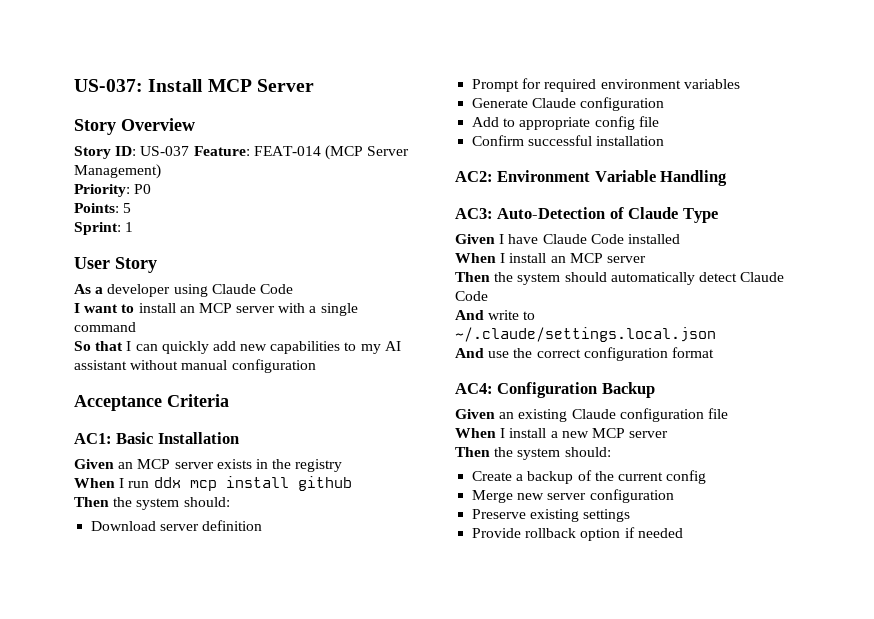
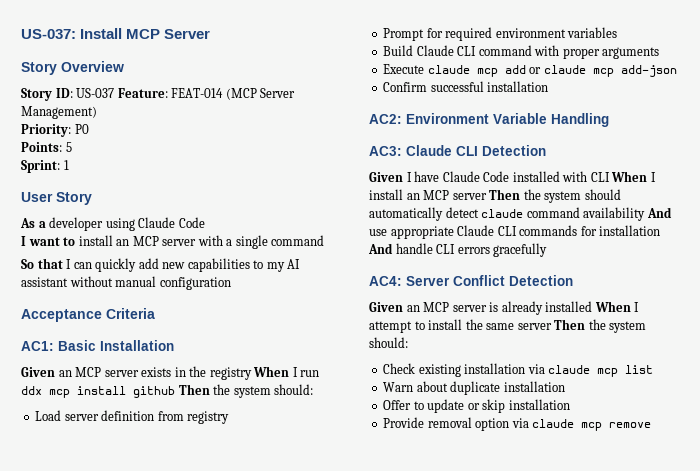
(343, 465) // -> (252, 373) none
[74,497,230,510] [91,521,157,531] // Then the system should: // Download -> [178,384,314,398] [35,410,62,421] Then the system should: // Load
(263, 525) none -> [157,411,230,424] from registry
[472,97,665,111] [472,116,659,130] Generate Claude configuration // Add to appropriate config file -> [383,45,660,59] [383,64,677,77] Build Claude CLI command with proper arguments // Execute claude mcp add or claude mcp add-json
[497,207,718,223] Auto-Detection of Claude Type -> [406,145,546,156] Claude CLI Detection
(680, 239) // -> [562,171,610,182] with CLI
(646, 259) // -> (487, 196) none
[740,272,785,282] [455,291,488,301] [455,310,536,320] [455,327,716,342] [455,347,714,361] [455,382,655,398] [455,408,728,422] [455,428,669,438] [455,447,611,460] [472,470,707,484] [472,489,674,503] [472,509,631,522] [472,527,683,541] Claude Code // And write to ~/.claude/settings.local.json // And use the correct configuration format // AC4: Configuration Backup // Given an existing Claude configuration file // When I install a new MCP server // Then the system should: // Create a backup of the current config // Merge new server configuration // Preserve existing settings // Provide rollback option if needed -> [481,207,672,221] [369,225,661,239] [368,243,548,257] [369,275,573,286] [369,301,640,315] [369,319,647,333] [369,337,408,348] [383,363,654,377] [383,381,565,395] [383,399,570,413] [383,417,652,431] claude command availability And use appropriate Claude CLI commands for installation And handle CLI errors gracefully // AC4: Server Conflict Detection // Given an MCP server is already installed When I attempt to install the same server Then the system should: // Check existing installation via claude mcp list // Warn about duplicate installation // Offer to update or skip installation // Provide removal option via claude mcp remove

